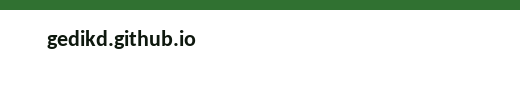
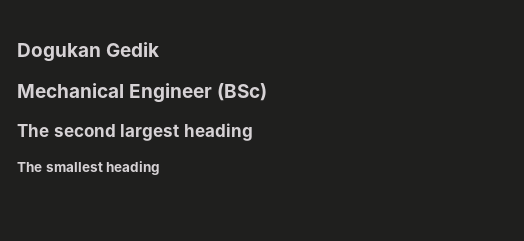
[47,30,196,49] gedikd.github.io -> [17,42,160,62] [17,83,268,103] [17,123,253,141] [17,161,161,175] Dogukan Gedik // Mechanical Engineer (BSc) // The second largest heading // The smallest heading

